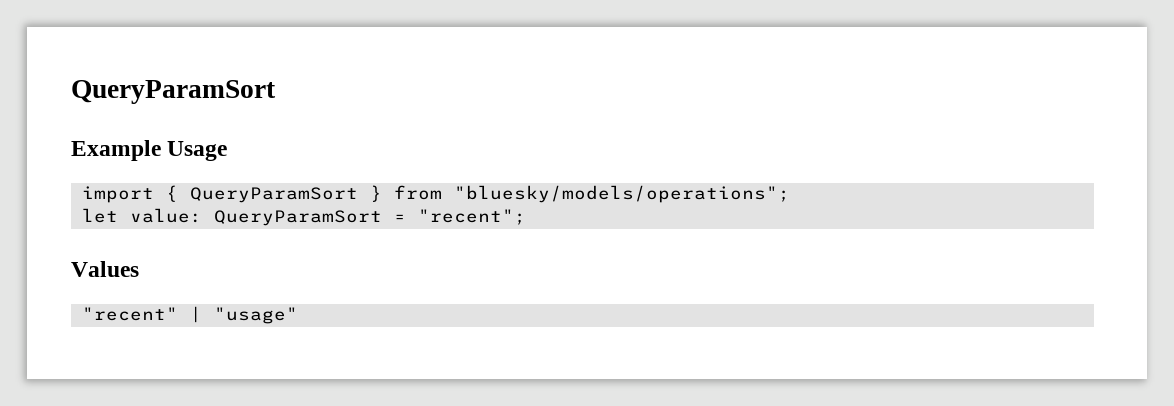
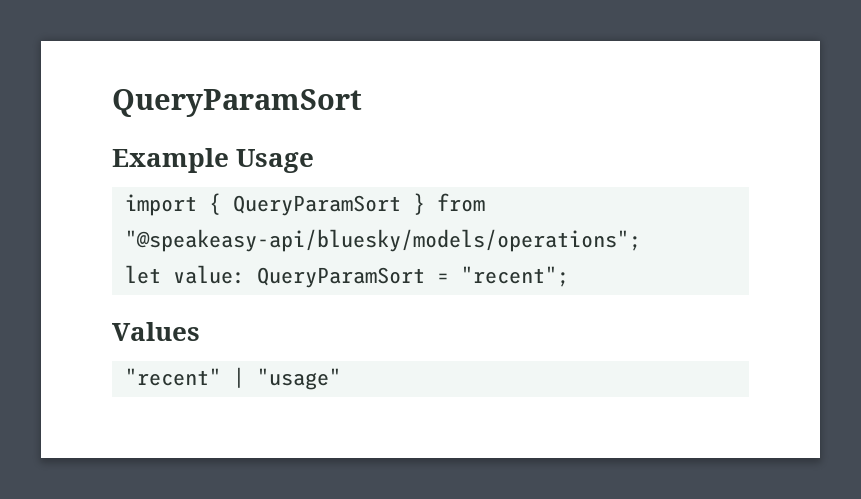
[453,185,790,203] "bluesky/models/operations"; -> [125,229,642,252] "@speakeasy-api/bluesky/models/operations";

